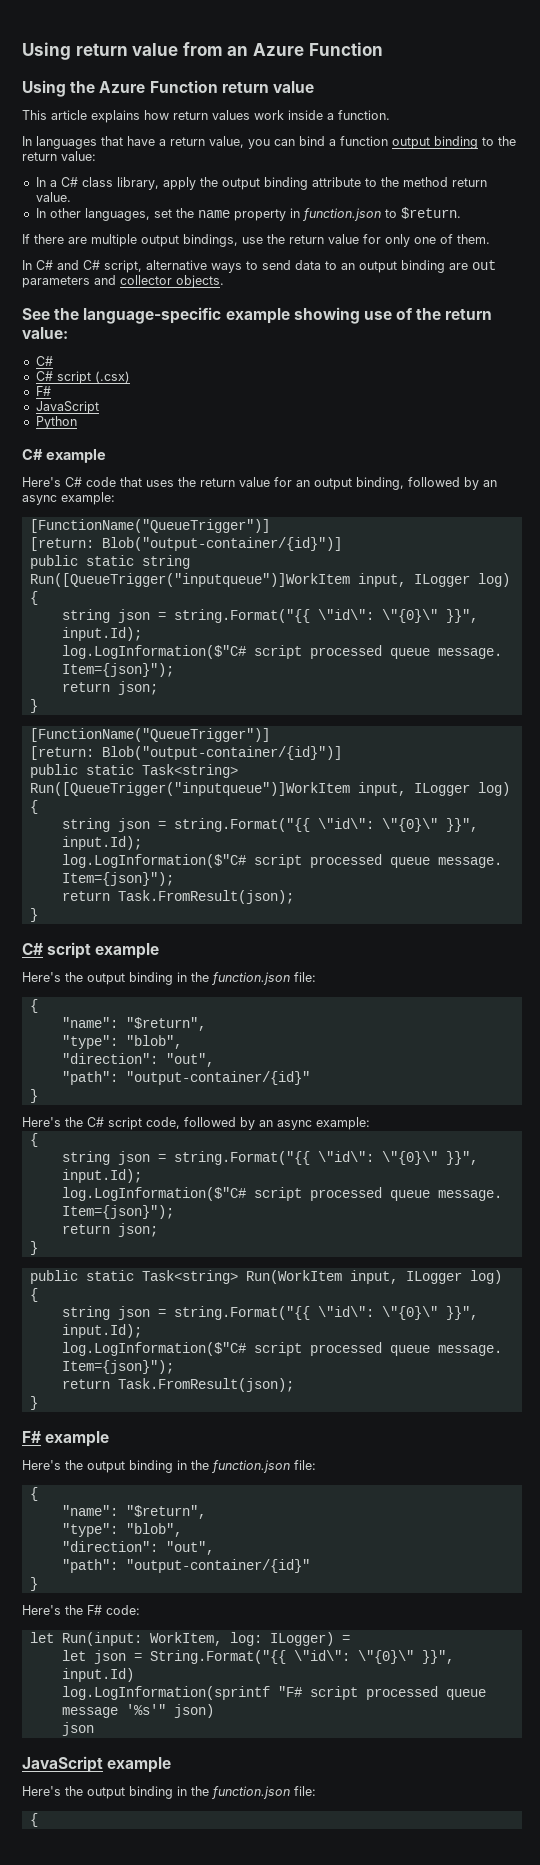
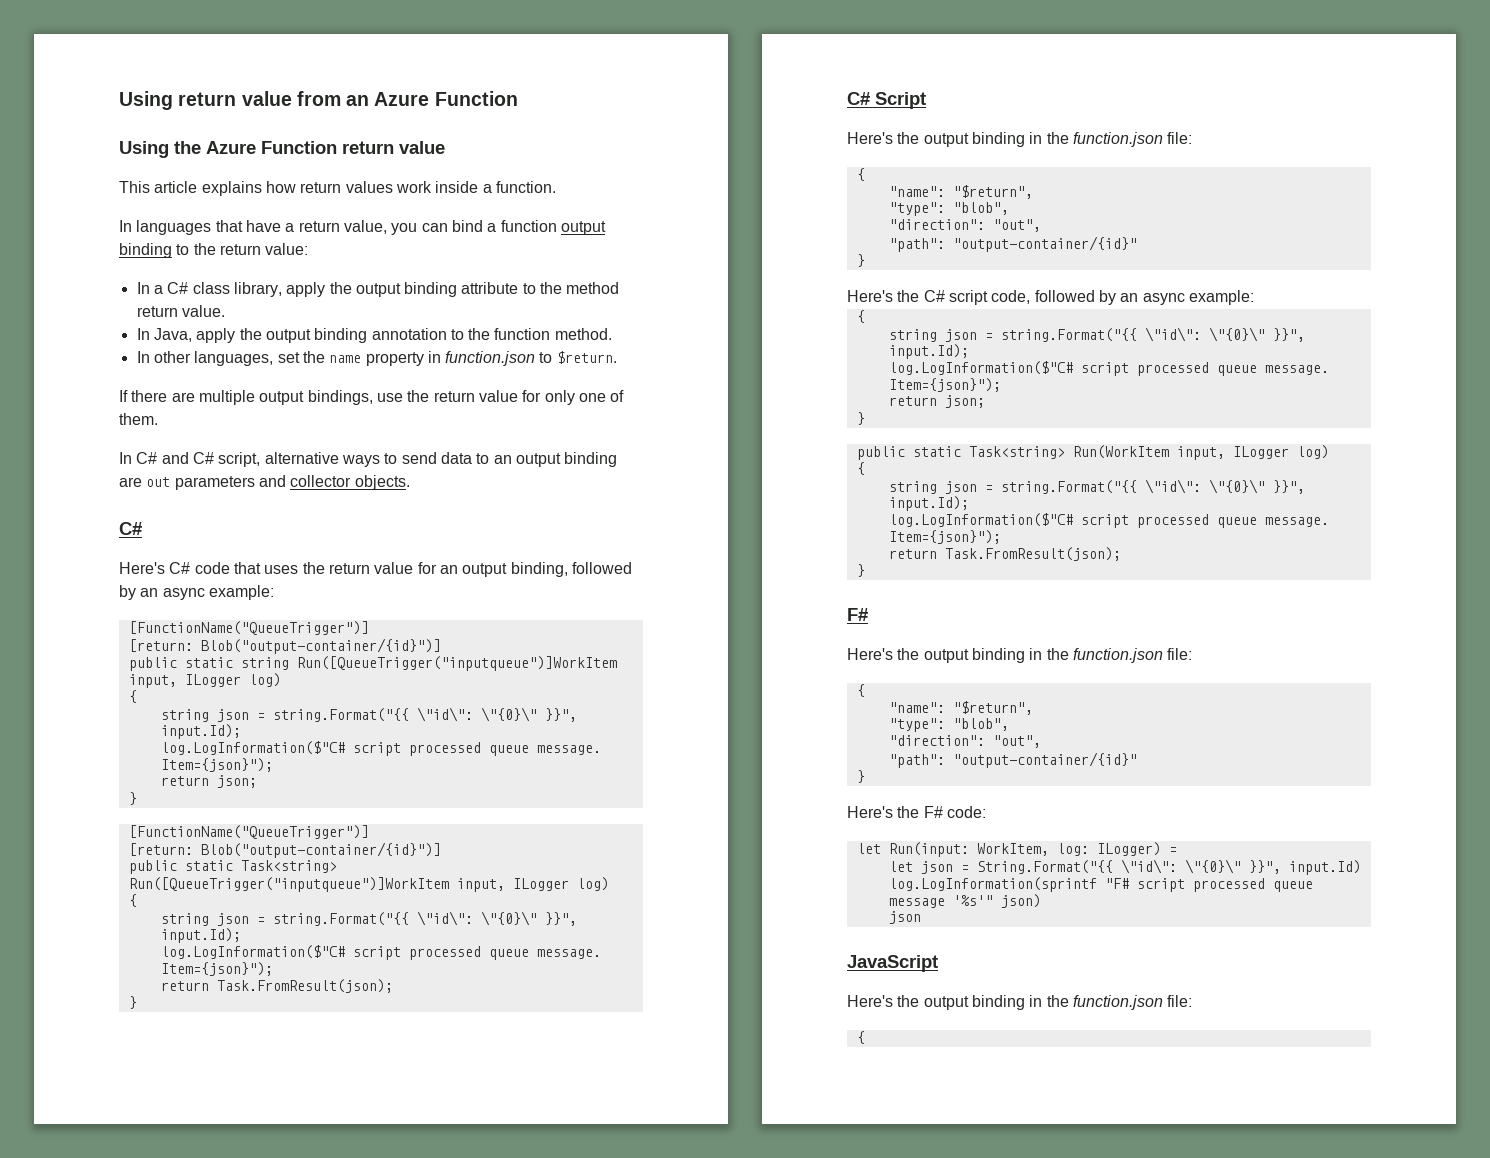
(71, 197) none -> [136,328,612,343] // In Java, apply the output binding annotation to the function method.
[22,307,493,324] [22,327,68,339] [35,356,53,366] [35,371,130,384] [35,386,51,396] [35,401,99,414] [35,416,77,429] [22,449,106,463] See the language-specific example showing use of the return value: // C# // C# script (.csx) // F# // JavaScript // Python // C# example -> [119,522,142,535] C#
[47,942,160,959] script example -> [875,92,926,109] Script
[45,1431,110,1447] example -> (868, 614) none
[107,1757,172,1773] example -> (938, 963) none

